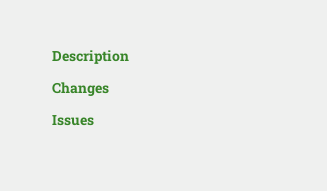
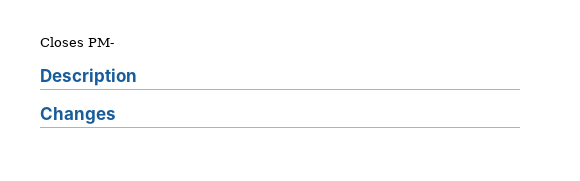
(52, 57) none -> [40,37,114,47] Closes PM- //
[52,115,94,126] // Issues -> (116, 115) none

